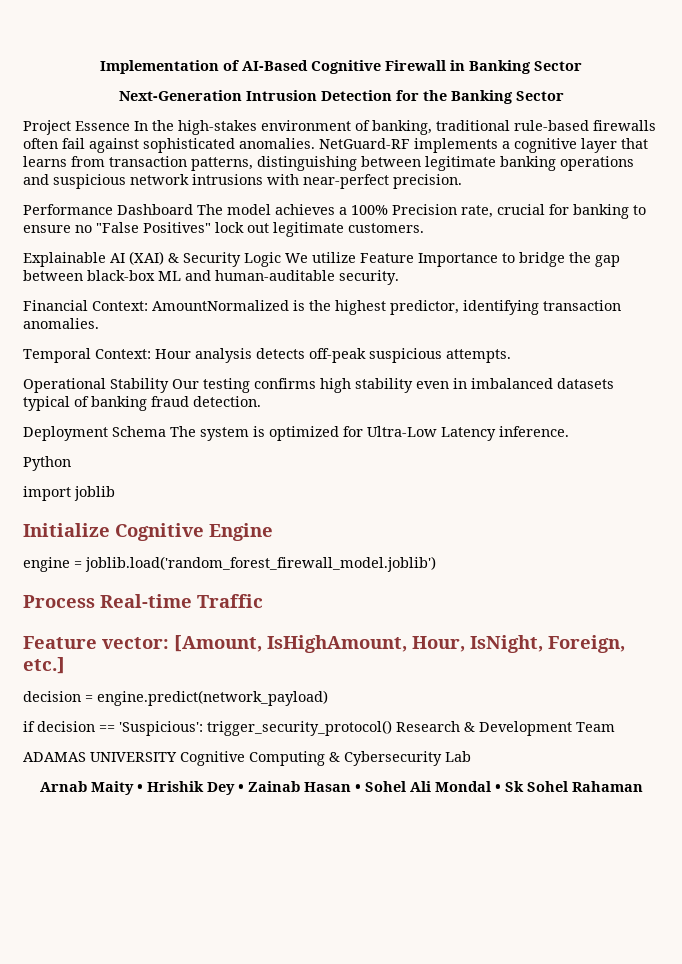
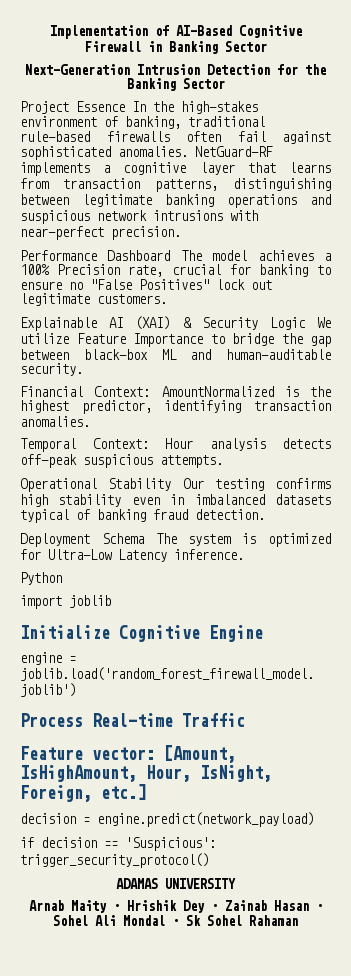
[396,721,615,736] [23,751,471,766] Research & Development Team // ADAMAS UNIVERSITY Cognitive Computing & Cybersecurity Lab -> [116,878,236,889] // ADAMAS UNIVERSITY

